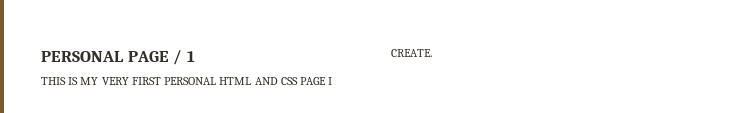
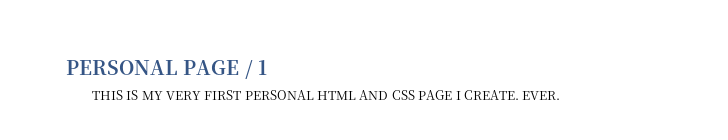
(432, 53) none -> [522,91,561,100] EVER.

